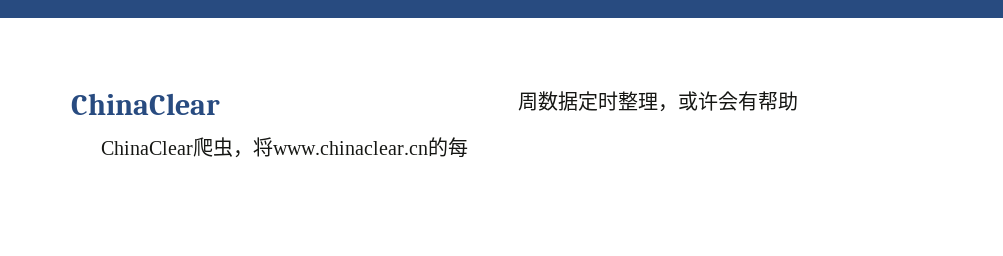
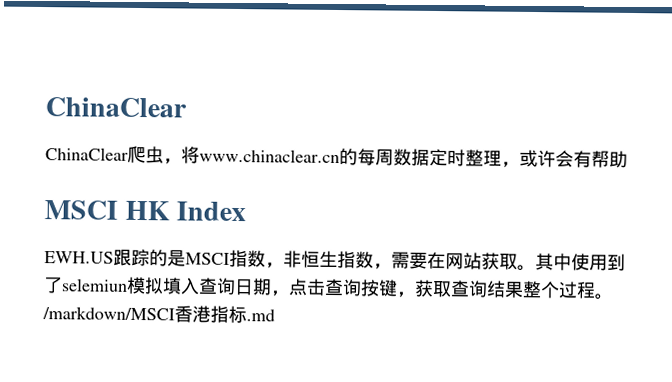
(798, 101) none -> [44,200,247,222] [44,248,626,272] [43,276,613,300] [42,305,275,324] // MSCI HK Index // EWH.US跟踪的是MSCI指数，非恒生指数，需要在网站获取。其中使用到了selemiun模拟填入查询日期，点击查询按键，获取查询结果整个过程。/markdown/MSCI香港指标.md

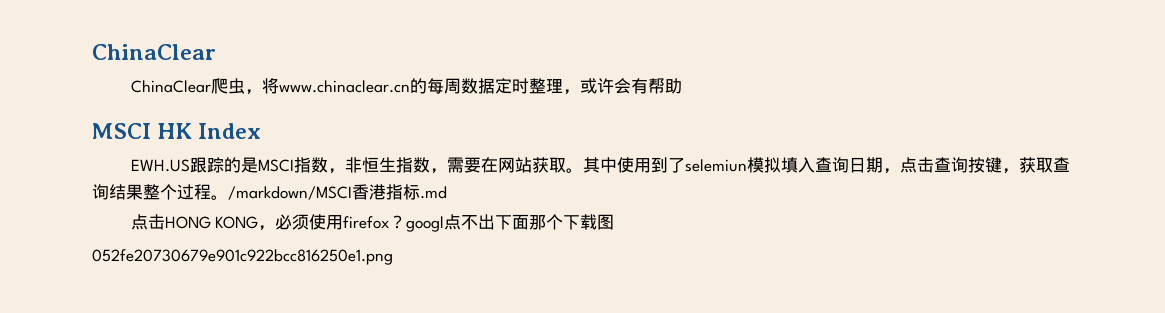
(275, 315) none -> [130,214,615,232] [92,249,393,265] // 点击HONG KONG，必须使用firefox？googl点不出下面那个下载图 // 052fe20730679e901c922bcc816250e1.png

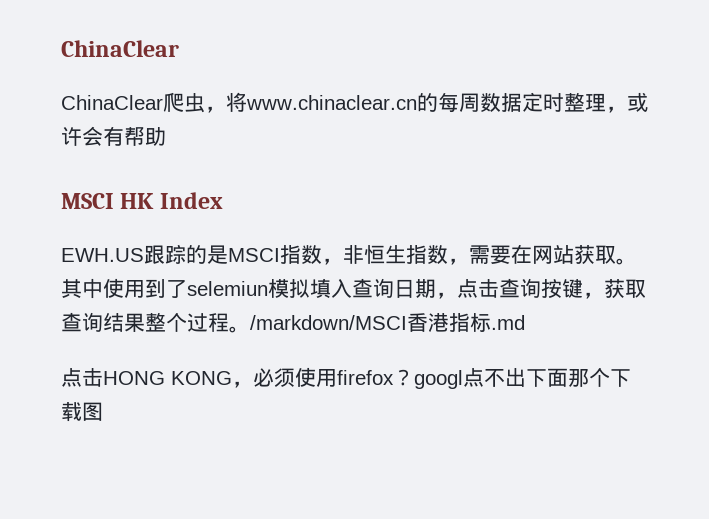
[92,249,393,265] // 052fe20730679e901c922bcc816250e1.png -> (103, 411) none

